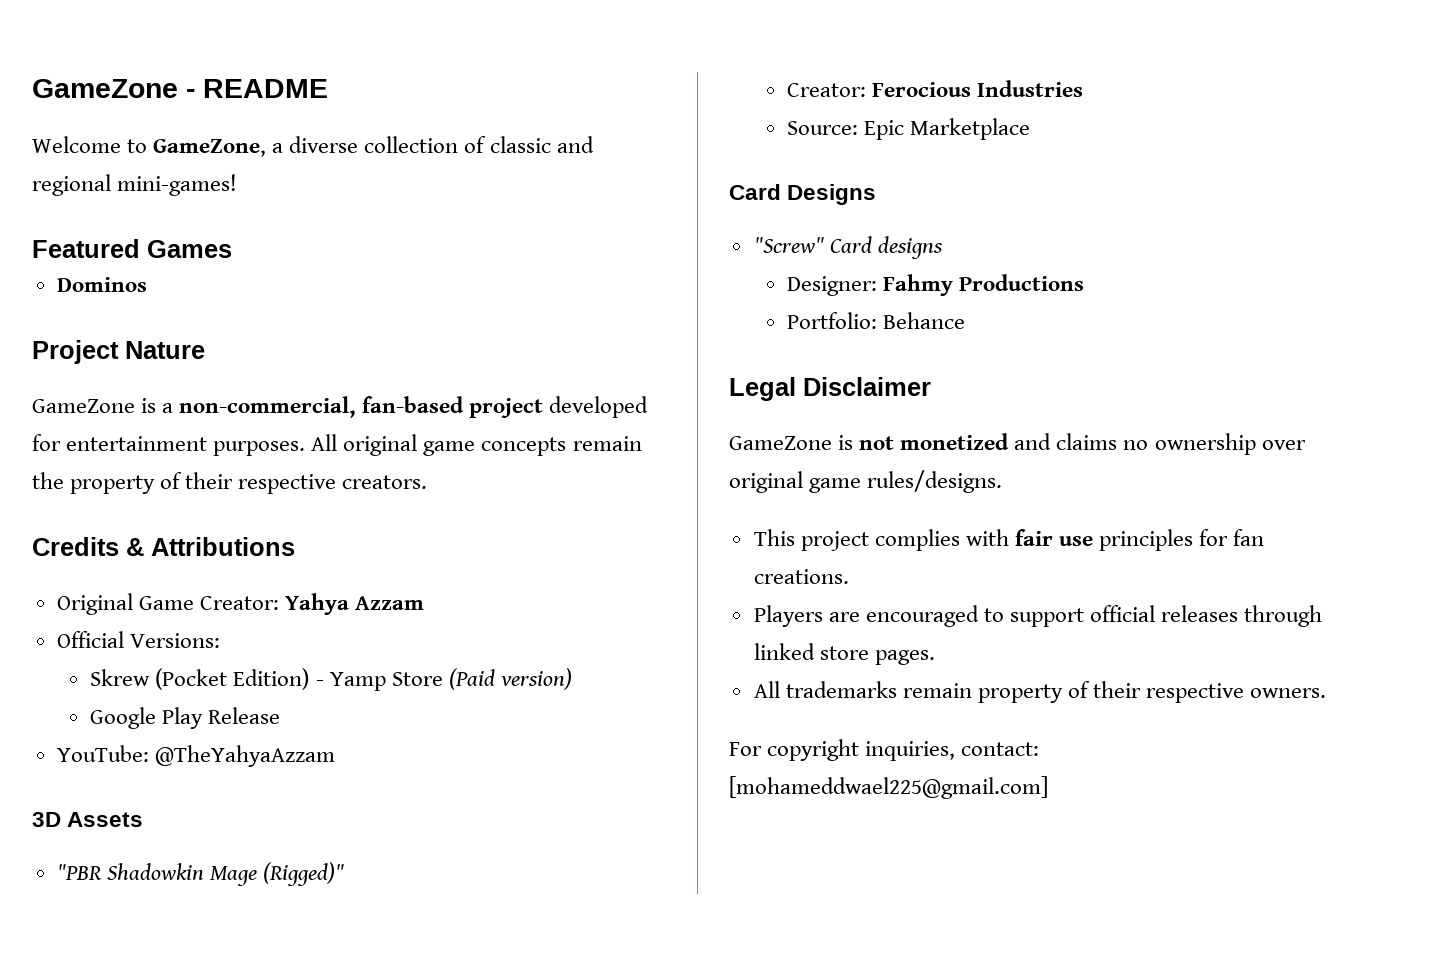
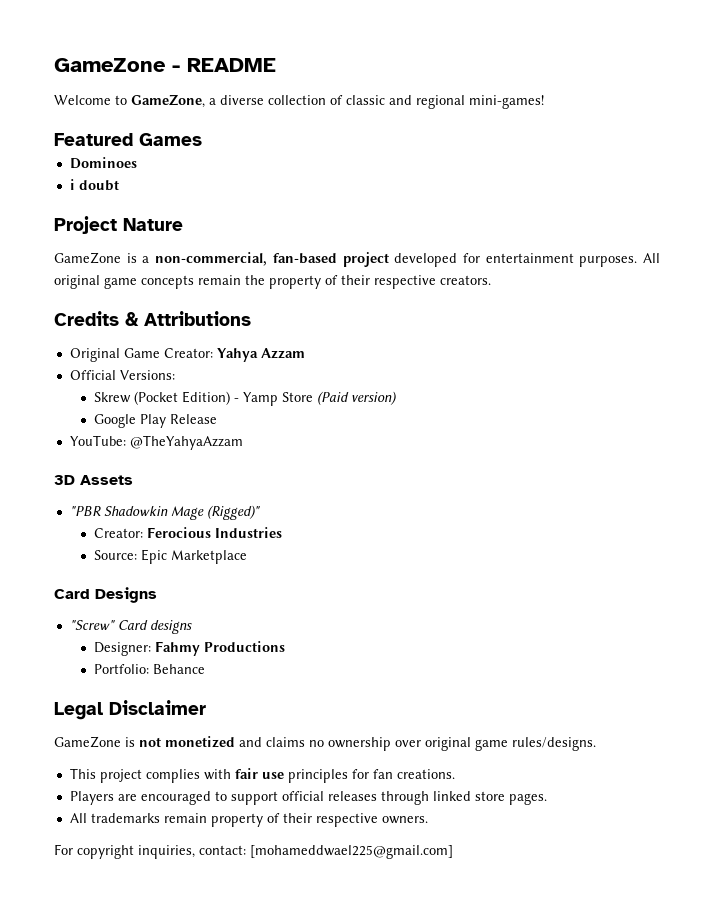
[56,277,147,292] Dominos -> [69,157,137,169] [69,179,119,191] Dominoes // i doubt

